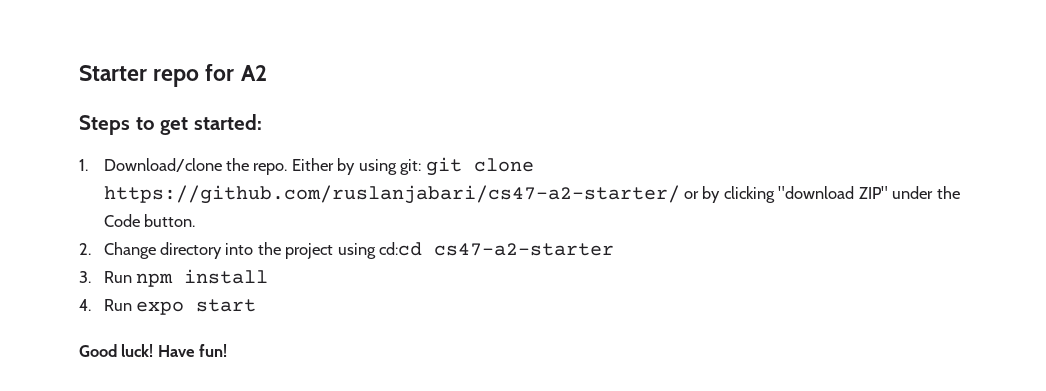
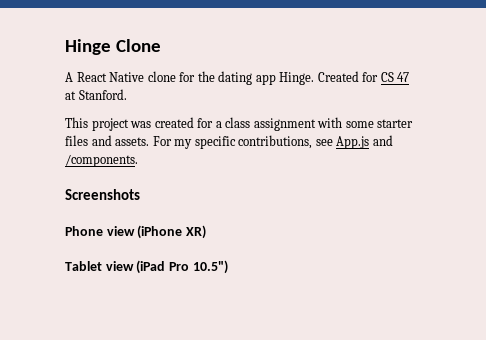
[79,64,267,87] [79,114,262,135] [79,157,534,176] [103,185,960,204] [103,214,195,227] [79,242,615,259] [79,269,268,287] [79,299,256,315] [79,344,228,357] Starter repo for A2 // Steps to get started: // 1. Download/clone the repo. Either by using git: git clone https://github.com/ruslanjabari/cs47-a2-starter/ or by clicking "download ZIP" under the Code button. // 2. Change directory into the project using cd:cd cs47-a2-starter // 3. Run npm install // 4. Run expo start // Good luck! Have fun! -> [65,39,162,55] [65,71,410,85] [65,89,127,100] [65,117,414,131] [65,135,393,149] [65,154,138,167] [65,189,140,200] [65,225,206,239] [65,260,228,274] Hinge Clone // A React Native clone for the dating app Hinge. Created for CS 47 at Stanford. // This project was created for a class assignment with some starter files and assets. For my specific contributions, see App.js and /components. // Screenshots // Phone view (iPhone XR) // Tablet view (iPad Pro 10.5")

